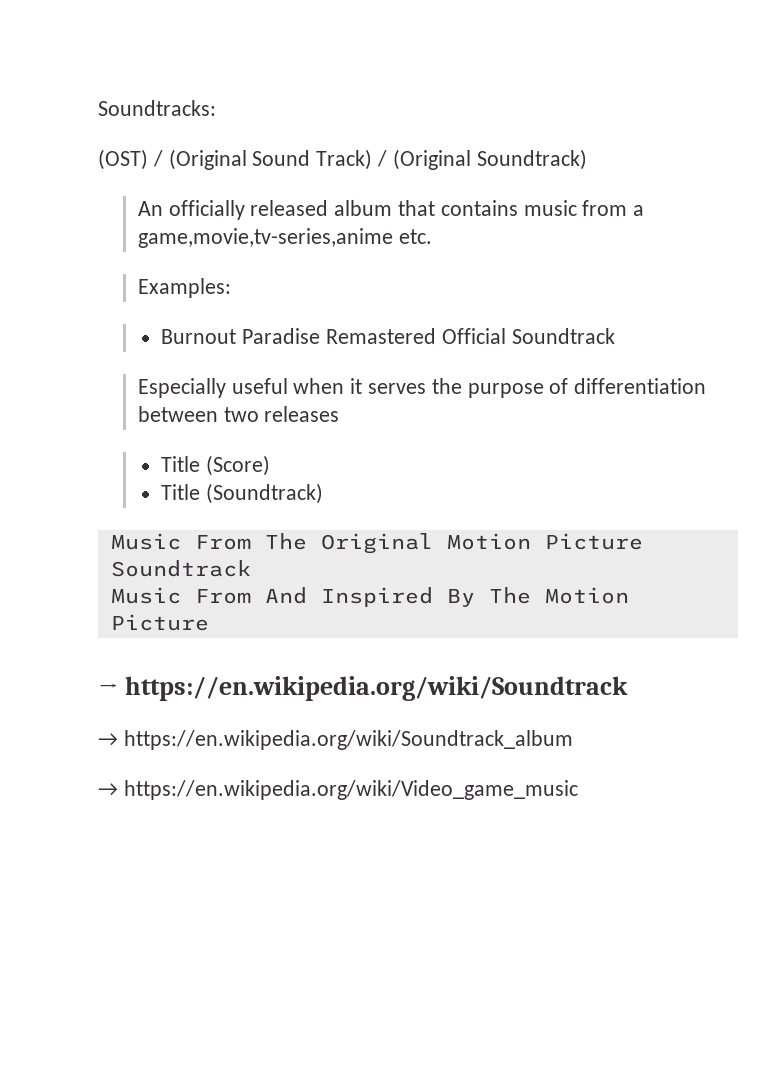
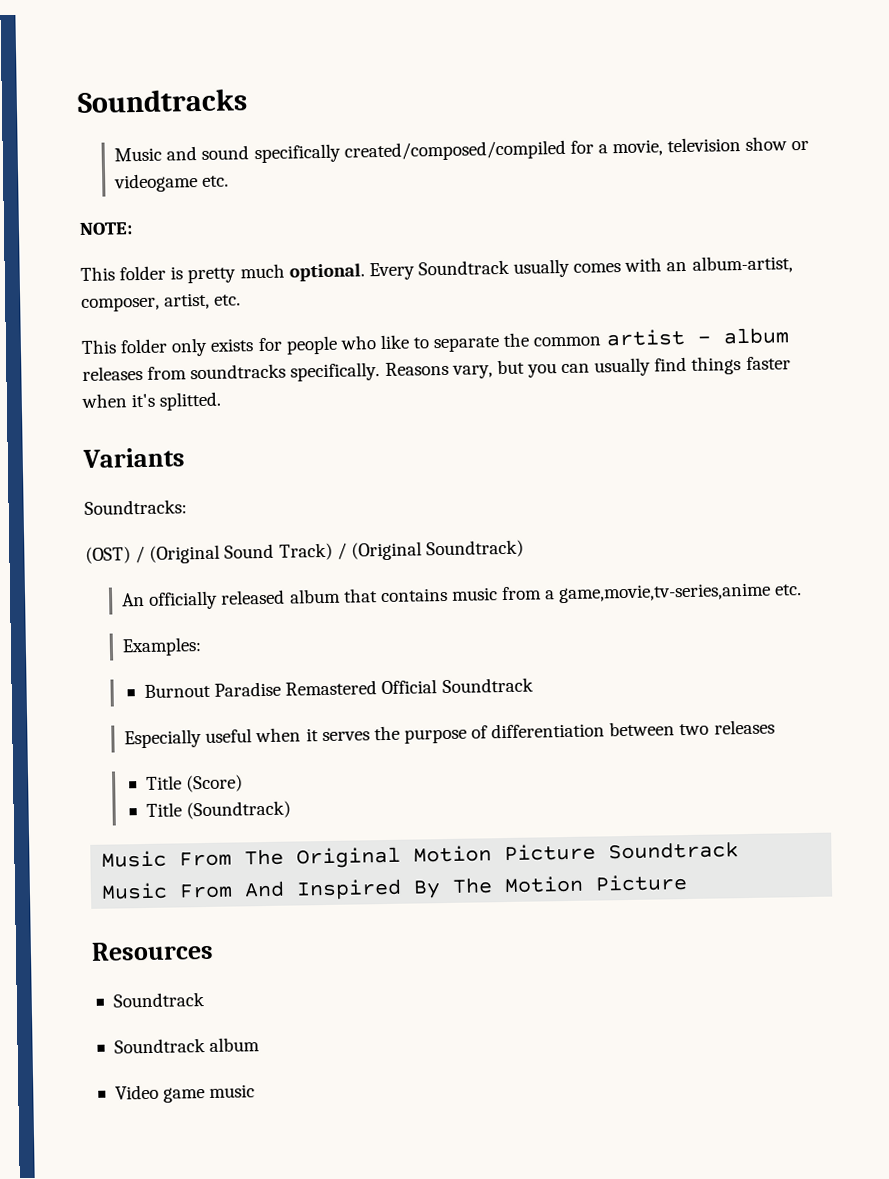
(98, 108) none -> [77,88,248,114] [114,136,810,164] [114,173,230,193] [79,222,133,235] [80,255,793,284] [81,292,242,312] [81,327,789,357] [82,356,791,382] [81,391,222,411] [82,447,185,468] Soundtracks // Music and sound specifically created/composed/compiled for a movie, television show or videogame etc. // NOTE: // This folder is pretty much optional. Every Soundtrack usually comes with an album-artist, composer, artist, etc. // This folder only exists for people who like to separate the common artist - album releases from soundtracks specifically. Reasons vary, but you can usually find things faster when it's splitted. // Variants //
[98,676,629,701] [98,730,573,750] [98,780,578,800] → https://en.wikipedia.org/wiki/Soundtrack // → https://en.wikipedia.org/wiki/Soundtrack_album // → https://en.wikipedia.org/wiki/Video_game_music -> [91,940,214,961] [112,992,205,1008] [113,1037,261,1054] [114,1084,256,1103] Resources // Soundtrack // Soundtrack album // Video game music

